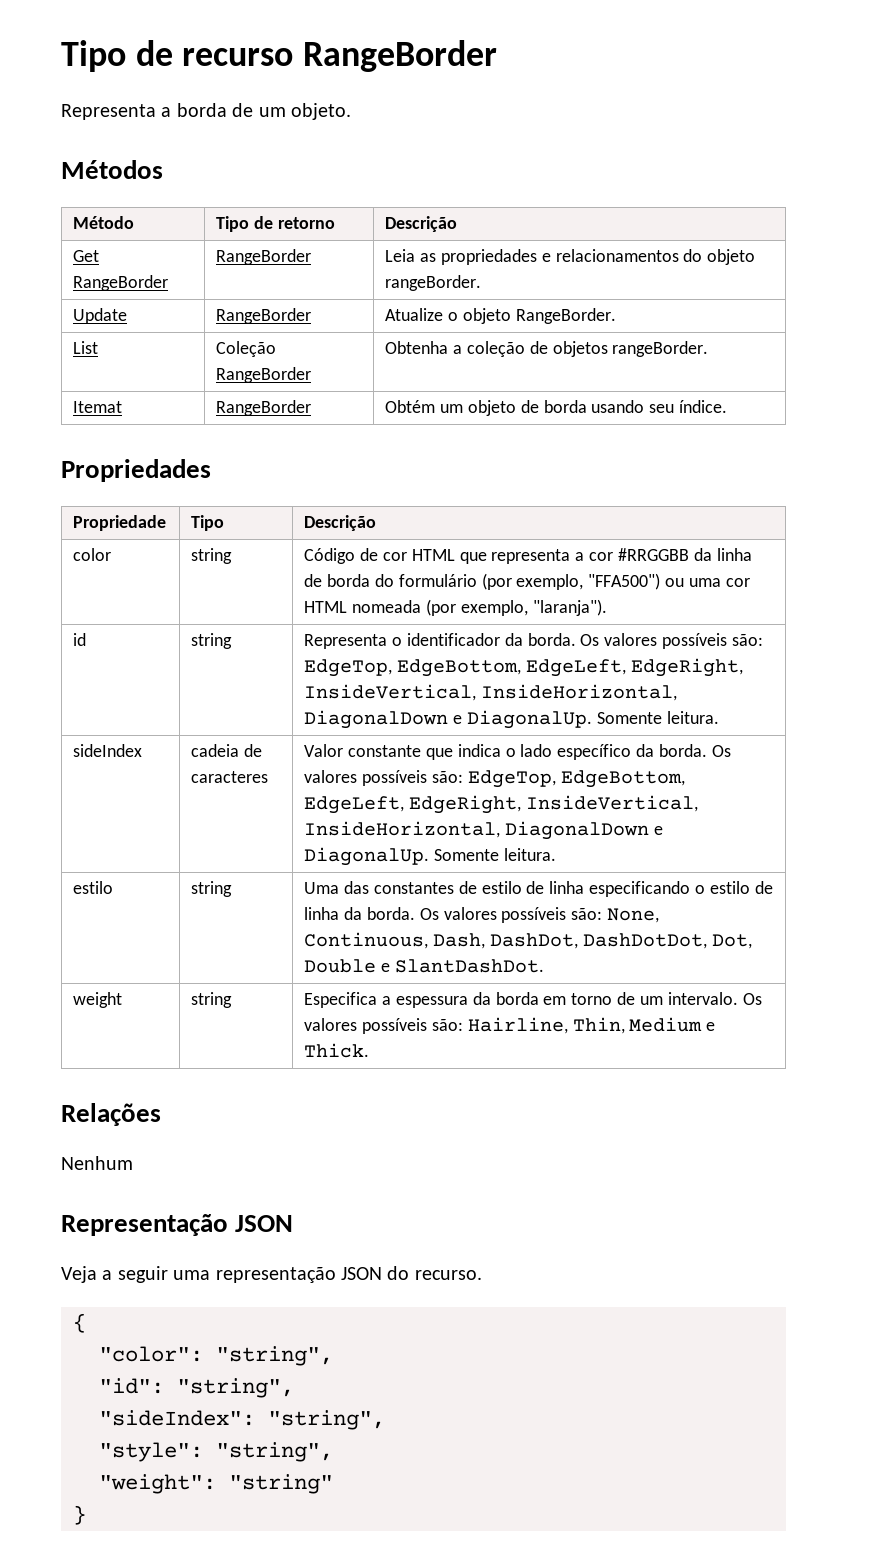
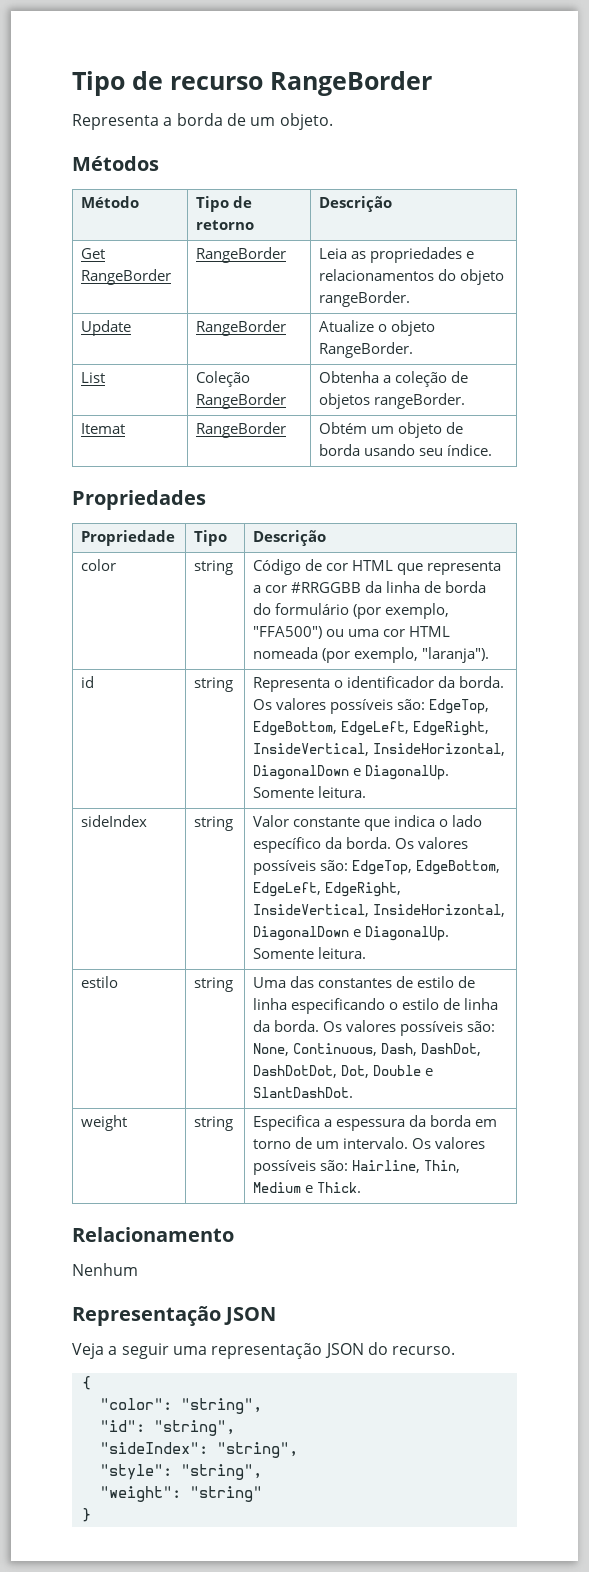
[191,744,262,757] [191,771,269,783] cadeia de caracteres -> [194,816,234,831] string
[61,1103,161,1126] Relações -> [72,1227,234,1242] Relacionamento

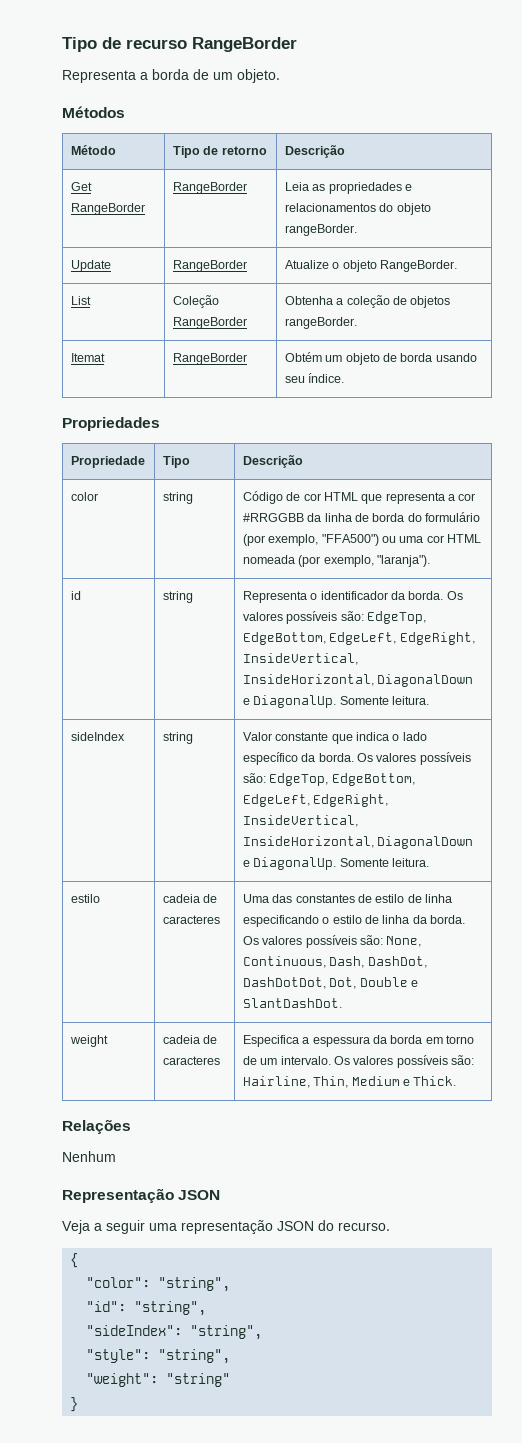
[194,977,234,992] string -> [162,894,218,903] [162,915,220,924] cadeia de caracteres
[194,1116,234,1131] string -> [162,1035,218,1044] [162,1056,220,1065] cadeia de caracteres
[72,1227,234,1242] Relacionamento -> [62,1119,131,1134] Relações

